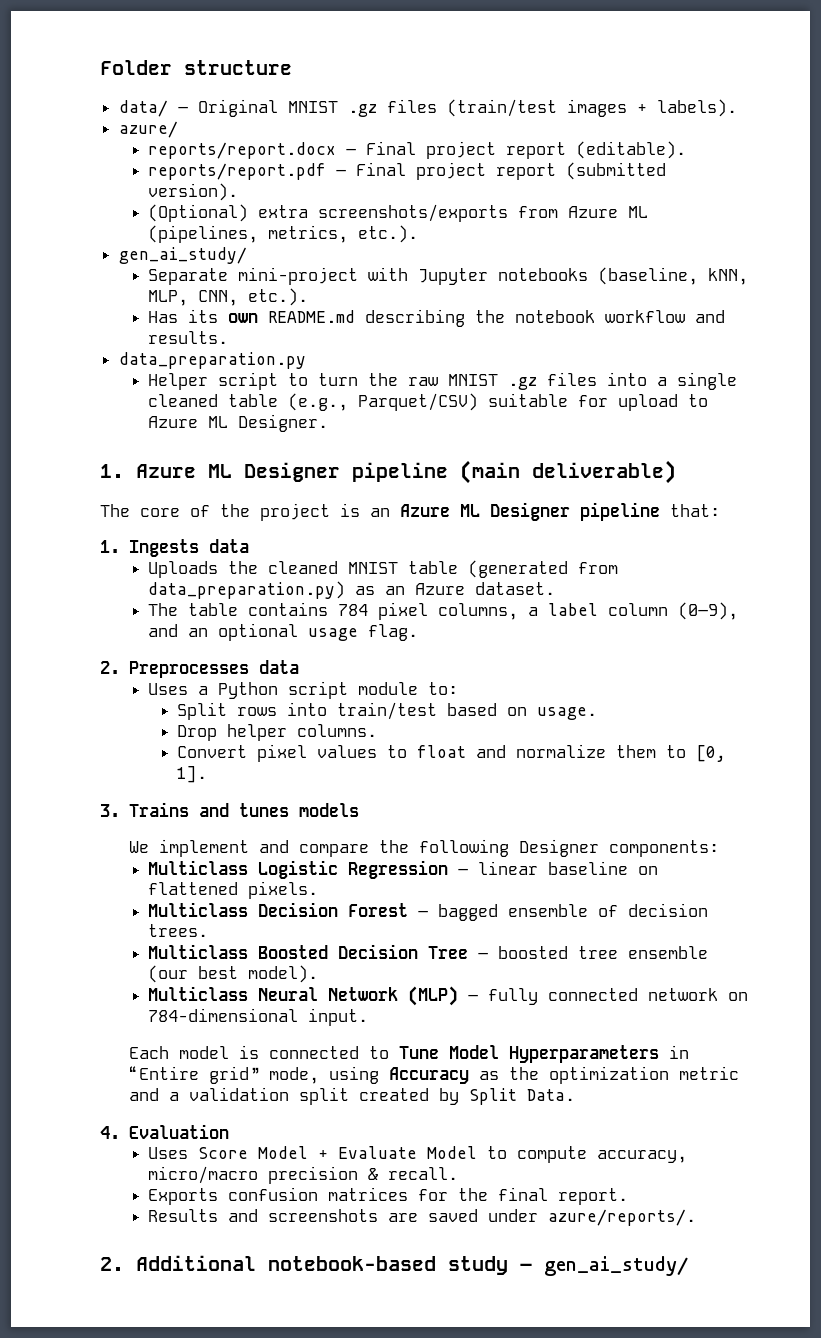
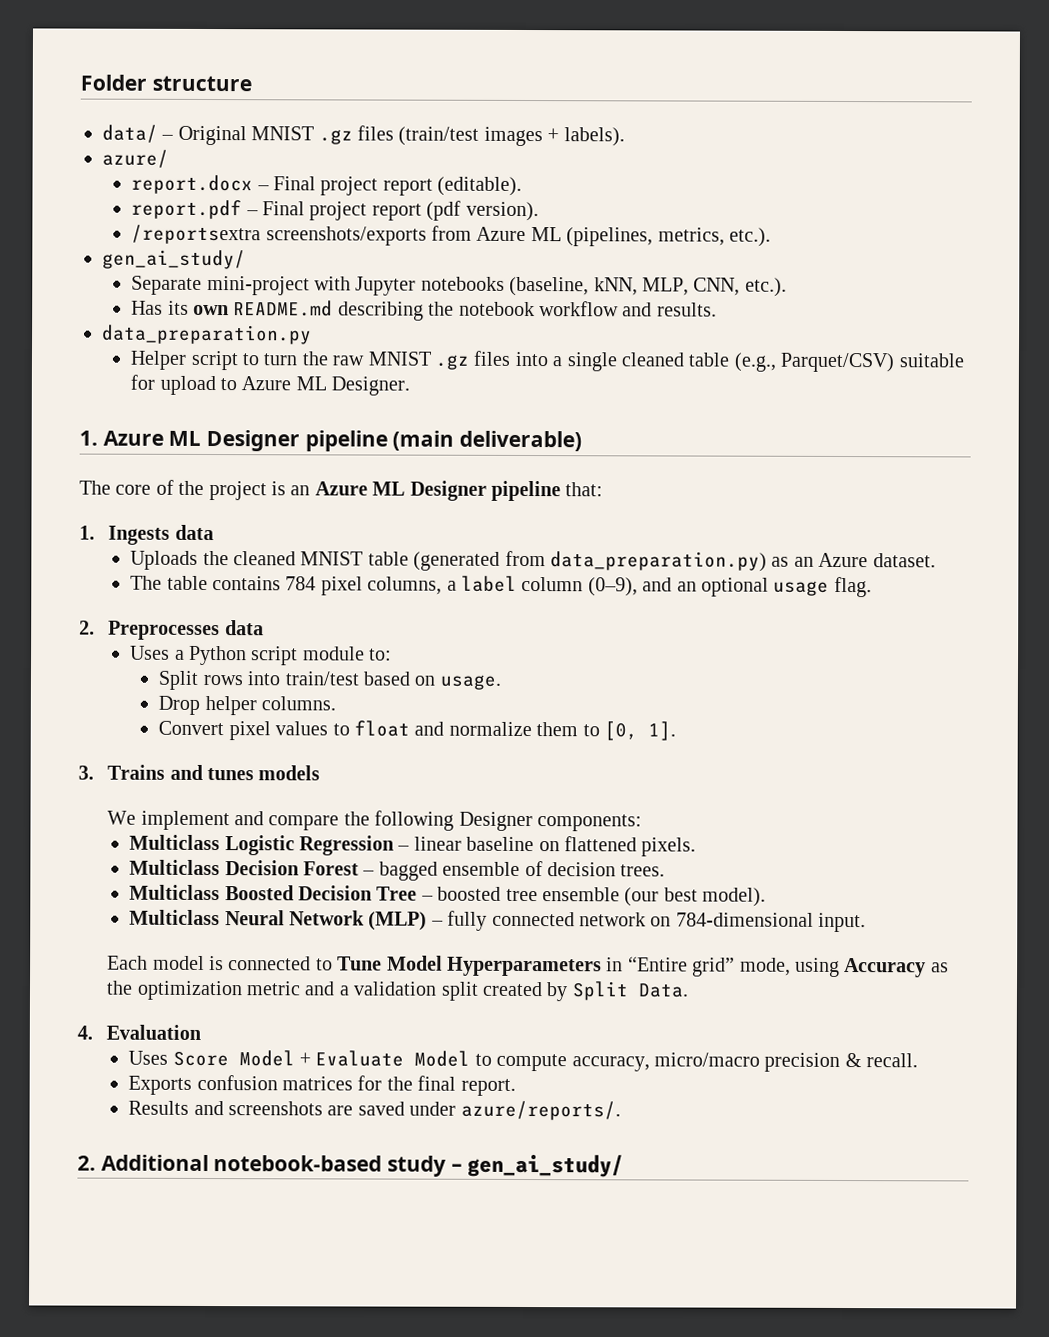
[148,142,337,159] reports/report.docx -> [131,174,254,195] report.docx
[148,162,667,180] reports/report.pdf – Final project report (submitted -> [131,199,462,221] report.pdf – Final project report (pdf
[148,204,309,222] (Optional) extra -> [131,224,262,245] /reportsextra

